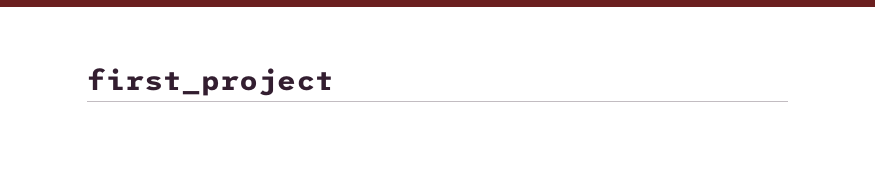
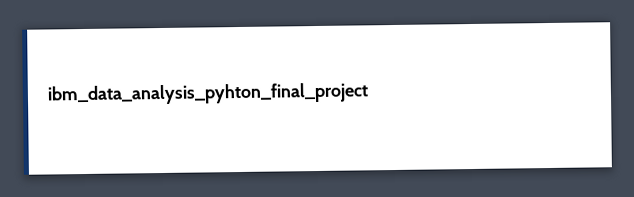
[87,68,334,96] first_project -> [47,82,369,106] ibm_data_analysis_pyhton_final_project

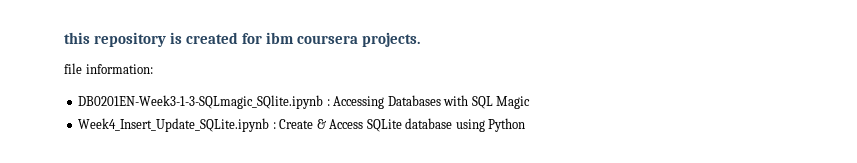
[47,82,369,106] ibm_data_analysis_pyhton_final_project -> [64,32,421,47] [64,63,153,74] [78,95,531,109] [78,118,526,132] this repository is created for ibm coursera projects. // file information: // DB0201EN-Week3-1-3-SQLmagic_SQlite.ipynb : Accessing Databases with SQL Magic // Week4_Insert_Update_SQLite.ipynb : Create & Access SQLite database using Python

